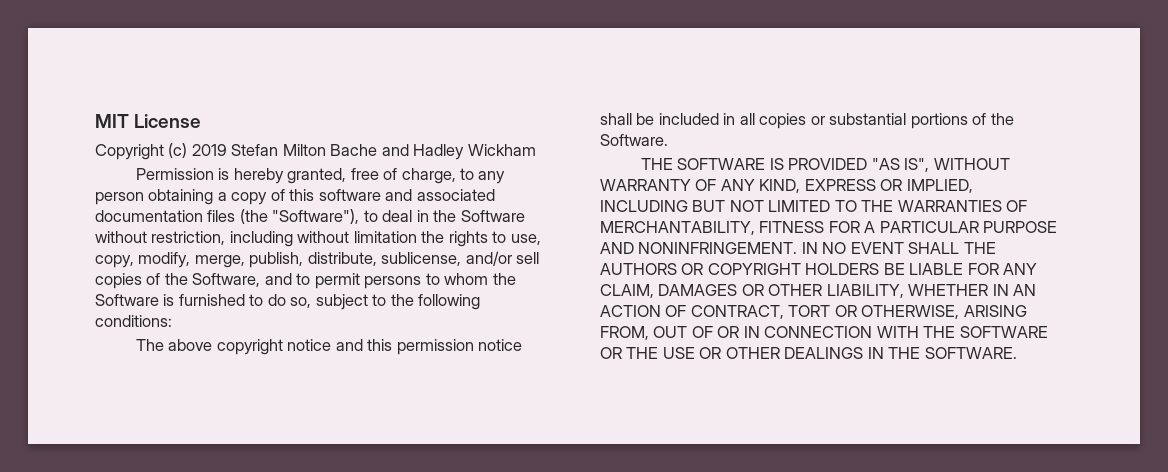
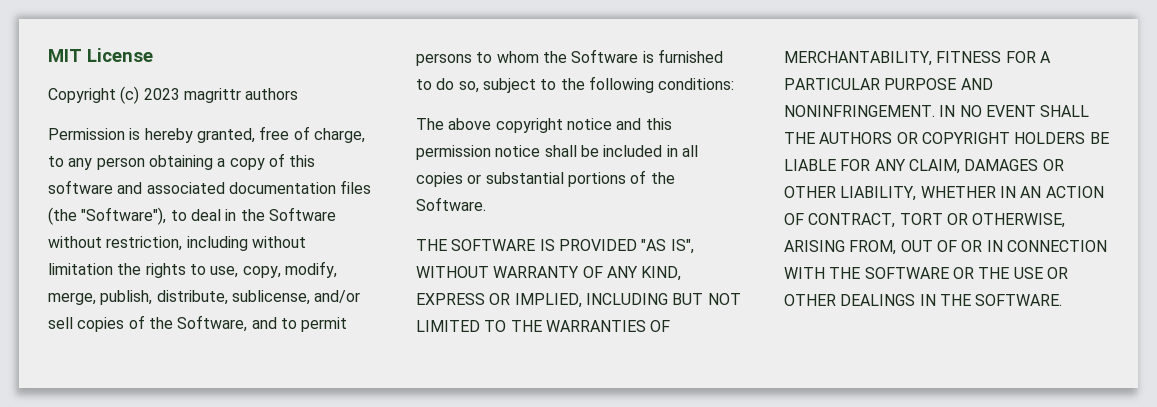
[191,144,536,160] 2019 Stefan Milton Bache and Hadley Wickham -> [143,88,299,103] 2023 magrittr authors

